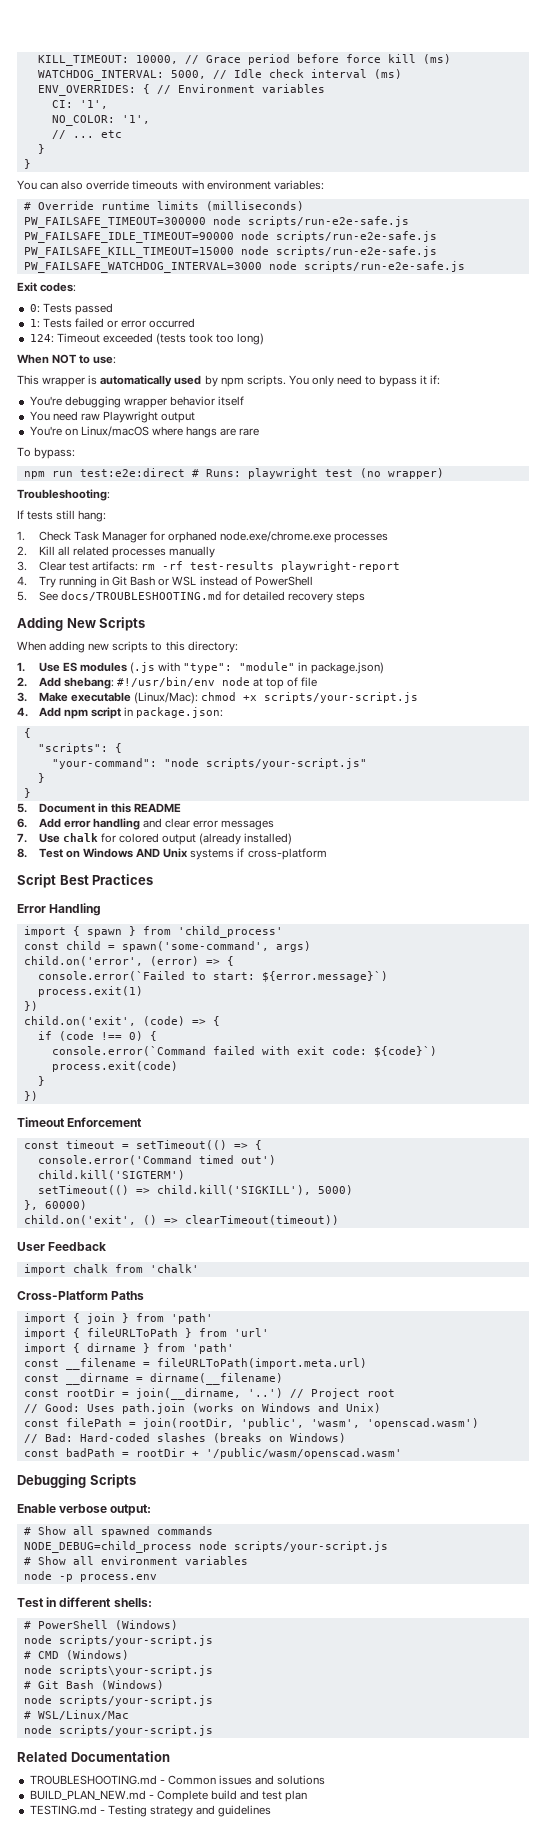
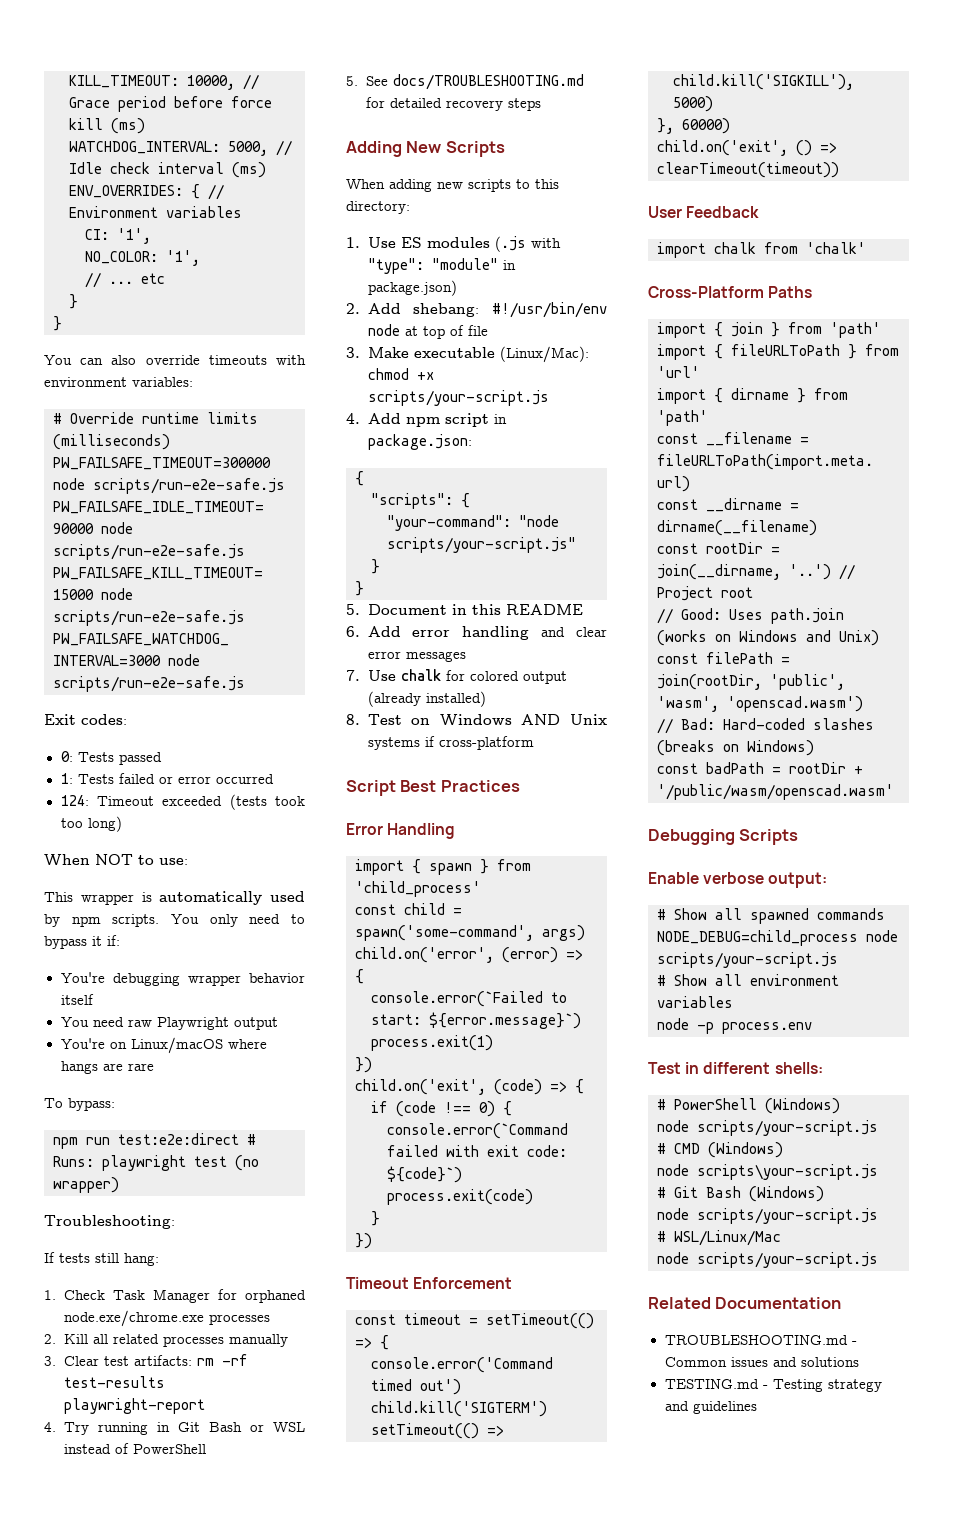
[29,1790,308,1802] // BUILD_PLAN_NEW.md - Complete build and test plan -> (859, 1362) none

